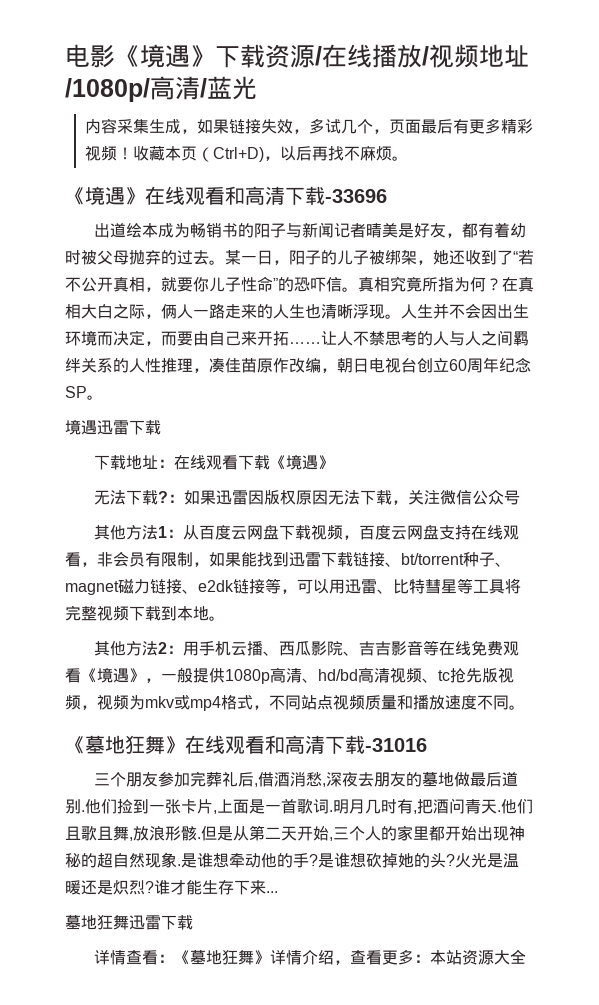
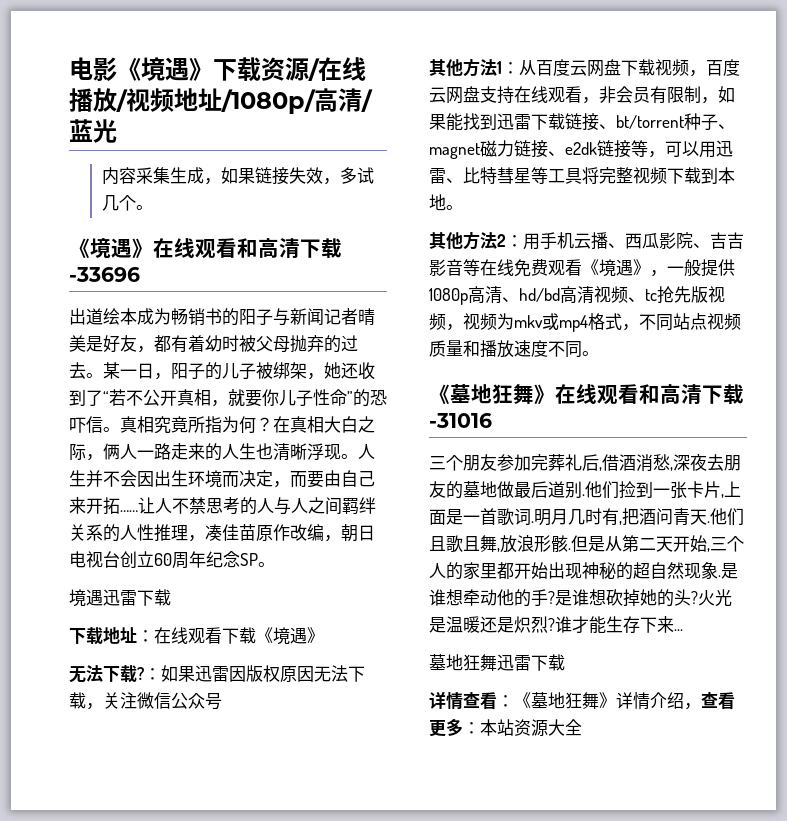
[372,118,533,134] [84,145,392,162] ，页面最后有更多精彩视频！收藏本页（Ctrl+D)，以后再找不麻烦 -> (136, 203) none

